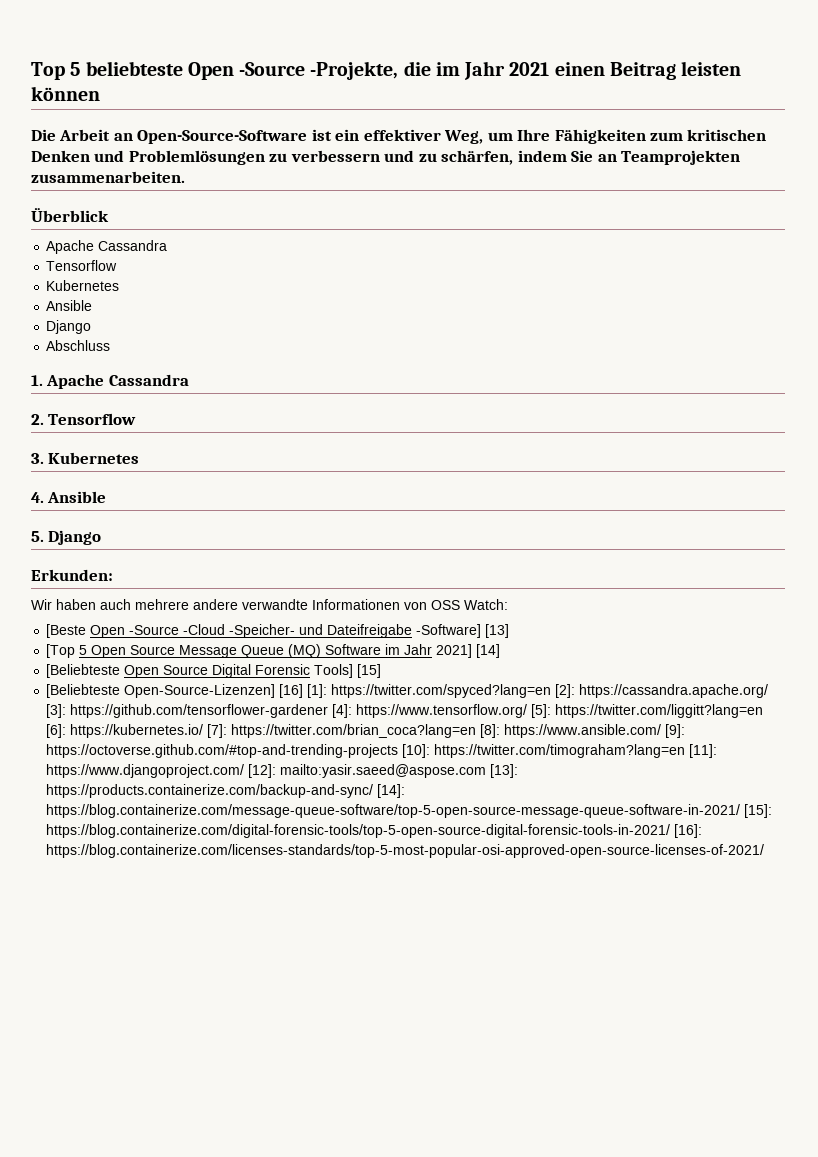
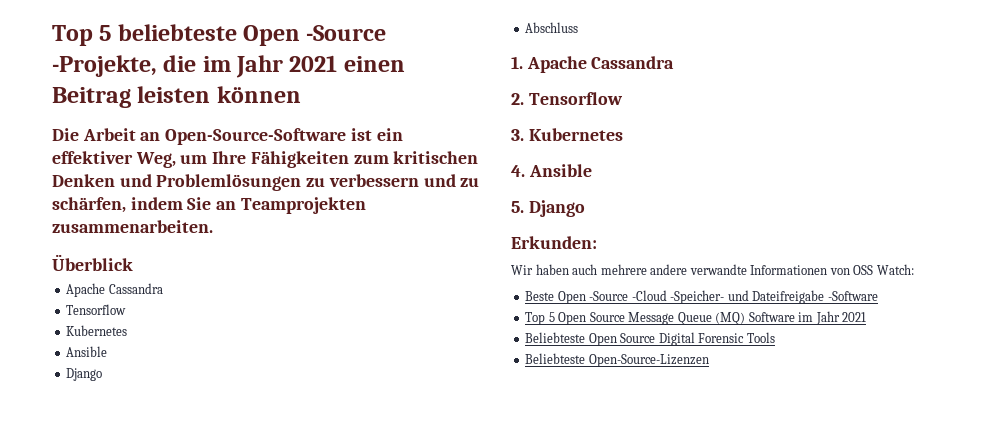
[46,624,87,638] [Beste -> [525,291,555,301] Beste
[416,624,510,638] [46,644,76,658] -Software] [13] // [Top -> [827,291,878,301] [525,312,546,325] -Software // Top
[436,644,501,658] [46,664,121,678] 2021] [14] // [Beliebteste -> [842,312,867,322] [525,332,586,343] 2021 // Beliebteste
[314,664,382,678] [46,684,769,698] [46,704,764,718] [46,724,686,738] [46,744,718,758] [46,764,519,778] [46,784,406,798] [46,804,773,818] [46,824,703,838] [46,844,765,858] Tools] [15] // [Beliebteste Open-Source-Lizenzen] [16] [1]: https://twitter.com/spyced?lang=en [2]: https://cassandra.apache.org/ [3]: https://github.com/tensorflower-gardener [4]: https://www.tensorflow.org/ [5]: https://twitter.com/liggitt?lang=en [6]: https://kubernetes.io/ [7]: https://twitter.com/brian_coca?lang=en [8]: https://www.ansible.com/ [9]: https://octoverse.github.com/#top-and-trending-projects [10]: https://twitter.com/timograham?lang=en [11]: https://www.djangoproject.com/ [12]: mailto:yasir.saeed@aspose.com [13]: https://products.containerize.com/backup-and-sync/ [14]: https://blog.containerize.com/message-queue-software/top-5-open-source-message-queue-software-in-2021/ [15]: https://blog.containerize.com/digital-forensic-tools/top-5-open-source-digital-forensic-tools-in-2021/ [16]: https://blog.containerize.com/licenses-standards/top-5-most-popular-osi-approved-open-source-licenses-of-2021/ -> [746,332,775,343] [525,353,709,367] Tools // Beliebteste Open-Source-Lizenzen

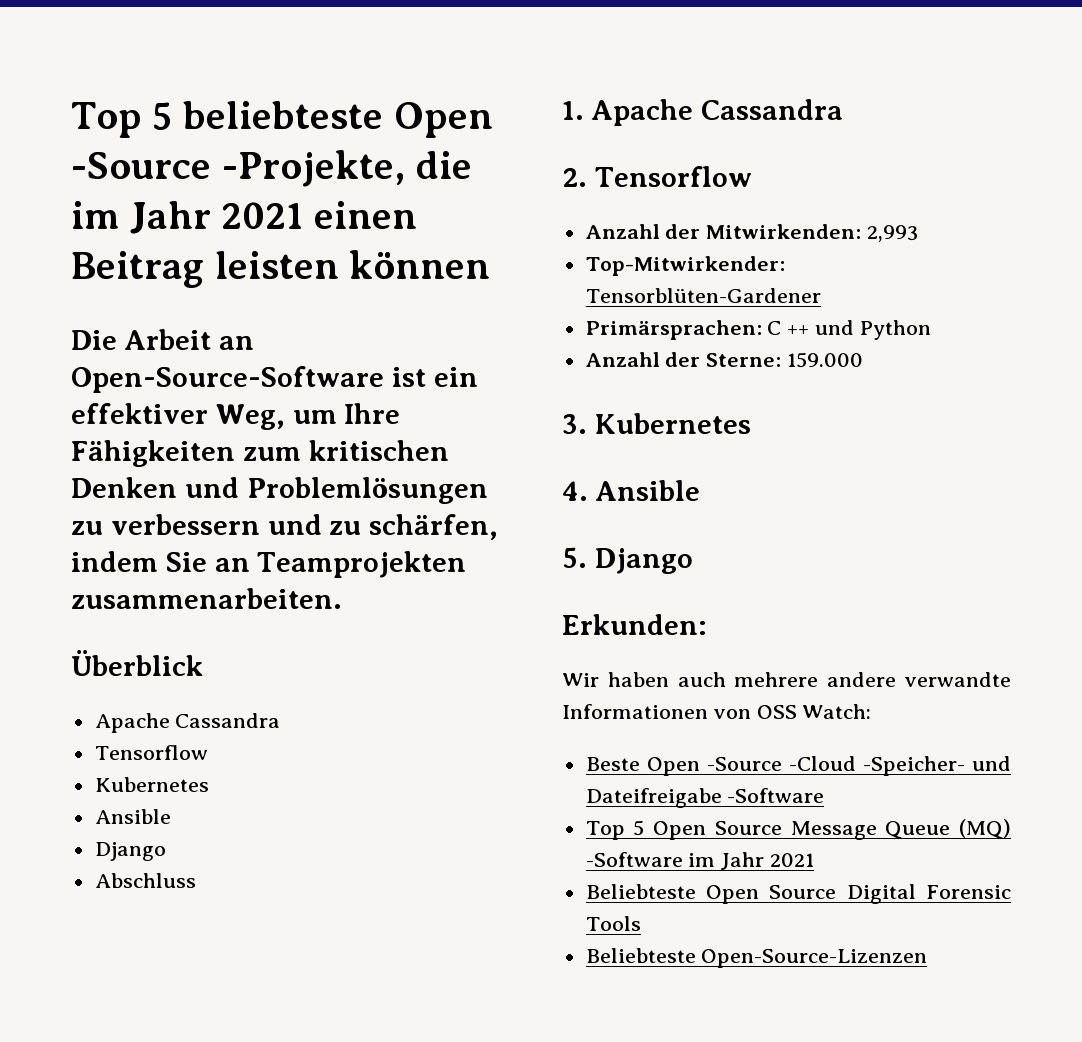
(623, 98) none -> [585,224,919,242] [585,256,785,276] [585,288,821,303] [585,320,931,340] [585,352,864,368] // Anzahl der Mitwirkenden: 2,993 // Top-Mitwirkender: Tensorblüten-Gardener // Primärsprachen: C ++ und Python // Anzahl der Sterne: 159.000
[748,312,795,322] Software -> [585,852,683,867] -Software

